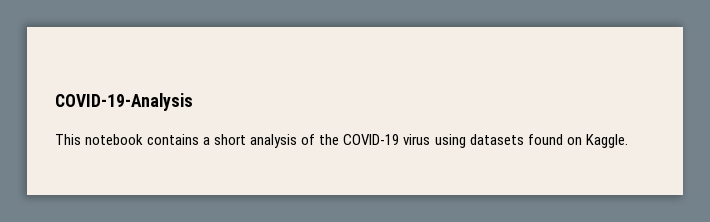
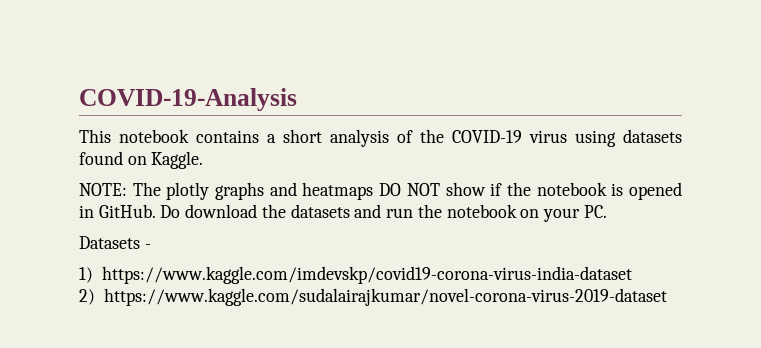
(628, 141) none -> [79,182,682,200] [79,204,607,222] [79,236,151,249] [79,266,632,284] [79,288,667,306] // NOTE: The plotly graphs and heatmaps DO NOT show if the notebook is opened in GitHub. Do download the datasets and run the notebook on your PC. // Datasets - // 1) https://www.kaggle.com/imdevskp/covid19-corona-virus-india-dataset // 2) https://www.kaggle.com/sudalairajkumar/novel-corona-virus-2019-dataset

